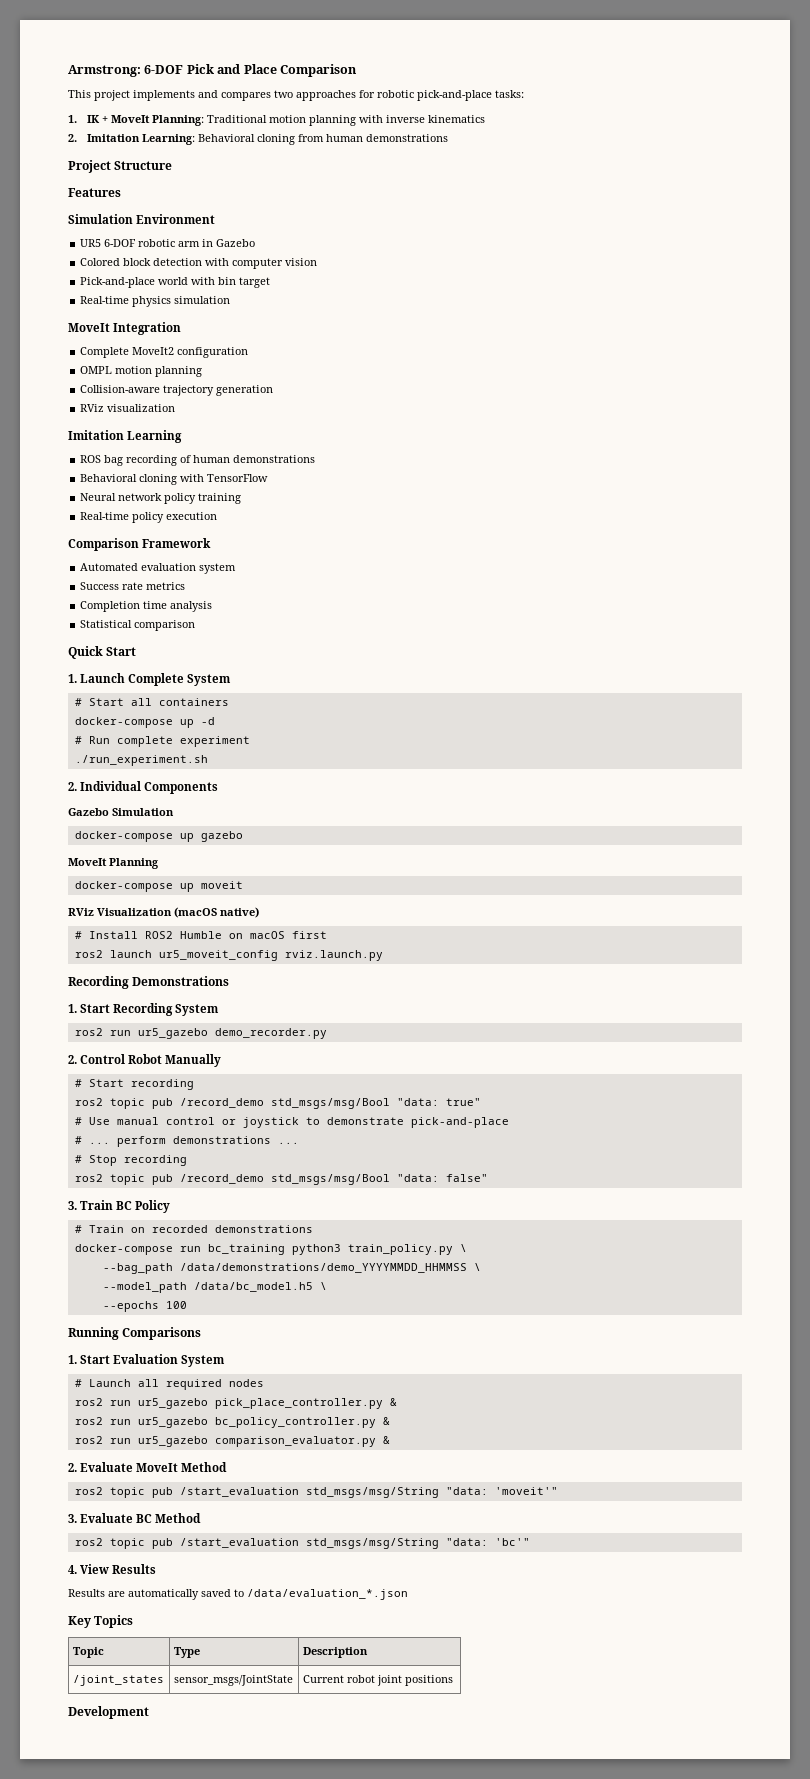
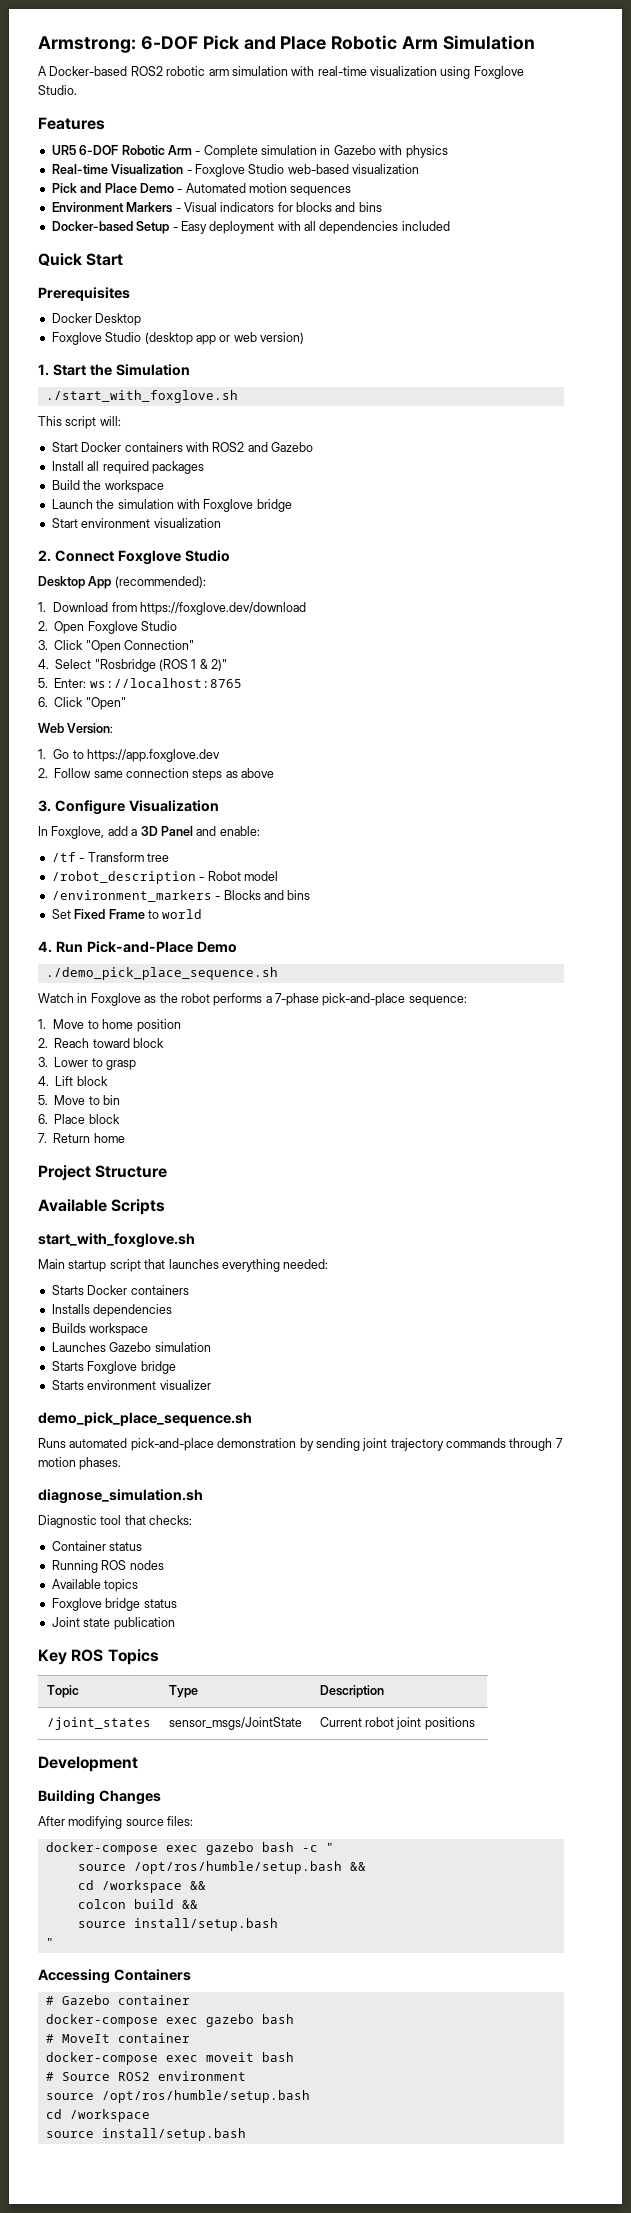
[279,64,357,77] [68,90,524,101] [68,115,485,126] [68,134,448,145] [68,160,173,173] [68,188,121,197] [68,214,216,224] [80,239,256,247] [80,258,318,269] [80,277,271,288] [80,296,231,307] [68,322,182,335] [80,347,249,358] [80,366,203,377] [80,385,274,396] [80,404,176,412] [68,430,183,443] [80,455,316,466] [80,474,269,485] [80,493,242,504] [80,512,218,523] [68,538,212,551] [80,563,237,574] [80,582,186,590] [80,601,213,612] [80,620,196,631] [68,646,137,659] [68,673,232,686] [74,698,229,706] [74,717,215,728] [74,736,250,747] [74,755,208,766] [68,781,219,794] [68,808,174,816] [74,831,243,842] [68,858,159,869] [74,881,243,892] [68,907,259,918] [74,931,327,939] [74,950,383,961] [68,976,230,989] [68,1003,220,1016] [74,1028,327,1039] [68,1054,222,1067] [74,1079,194,1090] [74,1098,481,1109] [74,1117,509,1128] [74,1136,299,1147] [74,1155,187,1166] [74,1174,488,1185] [68,1200,171,1213] [74,1225,313,1233] [74,1244,467,1255] [102,1263,481,1274] [102,1282,327,1293] [102,1301,187,1312] [68,1327,202,1340] [68,1354,226,1367] [74,1379,264,1390] [74,1398,397,1409] [74,1417,390,1428] [74,1436,390,1447] [68,1462,228,1472] [74,1487,558,1498] [68,1513,202,1523] [74,1538,530,1549] [68,1564,157,1574] [68,1589,408,1600] Comparison // This project implements and compares two approaches for robotic pick-and-place tasks: // 1. IK + MoveIt Planning: Traditional motion planning with inverse kinematics // 2. Imitation Learning: Behavioral cloning from human demonstrations // Project Structure // Features // Simulation Environment // UR5 6-DOF robotic arm in Gazebo // Colored block detection with computer vision // Pick-and-place world with bin target // Real-time physics simulation // MoveIt Integration // Complete MoveIt2 configuration // OMPL motion planning // Collision-aware trajectory generation // RViz visualization // Imitation Learning // ROS bag recording of human demonstrations // Behavioral cloning with TensorFlow // Neural network policy training // Real-time policy execution // Comparison Framework // Automated evaluation system // Success rate metrics // Completion time analysis // Statistical comparison // Quick Start // 1. Launch Complete System // # Start all containers // docker-compose up -d // # Run complete experiment // ./run_experiment.sh // 2. Individual Components // Gazebo Simulation // docker-compose up gazebo // MoveIt Planning // docker-compose up moveit // RViz Visualization (macOS native) // # Install ROS2 Humble on macOS first // ros2 launch ur5_moveit_config rviz.launch.py // Recording Demonstrations // 1. Start Recording System // ros2 run ur5_gazebo demo_recorder.py // 2. Control Robot Manually // # Start recording // ros2 topic pub /record_demo std_msgs/msg/Bool "data: true" // # Use manual control or joystick to demonstrate pick-and-place // # ... perform demonstrations ... // # Stop recording // ros2 topic pub /record_demo std_msgs/msg/Bool "data: false" // 3. Train BC Policy // # Train on recorded demonstrations // docker-compose run bc_training python3 train_policy.py \ // --bag_path /data/demonstrations/demo_YYYYMMDD_HHMMSS \ // --model_path /data/bc_model.h5 \ // --epochs 100 // Running Comparisons // 1. Start Evaluation System // # Launch all required nodes // ros2 run ur5_gazebo pick_place_controller.py & // ros2 run ur5_gazebo bc_policy_controller.py & // ros2 run ur5_gazebo comparison_evaluator.py & // 2. Evaluate MoveIt Method // ros2 topic pub /start_evaluation std_msgs/msg/String "data: 'moveit'" // 3. Evaluate BC Method // ros2 topic pub /start_evaluation std_msgs/msg/String "data: 'bc'" // 4. View Results // Results are automatically saved to /data/evaluation_*.json -> [331,35,536,50] [38,66,524,79] [38,85,77,95] [38,117,105,130] [51,145,448,158] [51,164,419,177] [51,183,352,196] [51,202,382,213] [51,221,450,234] [38,253,124,266] [38,287,130,301] [51,313,142,326] [51,332,304,345] [38,364,190,376] [45,390,238,403] [38,416,121,429] [51,442,313,452] [51,461,204,474] [51,480,164,493] [51,499,292,512] [51,518,221,528] [38,550,230,565] [38,576,206,589] [38,602,307,615] [38,621,177,634] [38,640,194,653] [38,659,228,672] [38,678,242,688] [38,697,126,710] [38,723,114,734] [38,749,221,762] [38,768,275,781] [38,800,219,815] [38,826,260,839] [51,852,169,862] [51,871,278,884] [51,890,311,902] [51,909,203,919] [38,941,237,953] [45,967,278,980] [38,993,467,1006] [38,1019,181,1032] [38,1038,164,1048] [38,1057,136,1070] [38,1076,108,1086] [38,1095,120,1105] [38,1114,120,1124] [38,1133,125,1143] [38,1165,168,1181] [38,1199,166,1215] [38,1233,195,1248] [38,1259,329,1272] [51,1285,189,1295] [51,1304,173,1317] [51,1323,149,1336] [51,1342,211,1352] [51,1361,176,1374] [51,1380,211,1390] [38,1412,252,1426] [38,1438,563,1451] [38,1457,122,1470] [38,1489,203,1504] [38,1515,193,1528] [51,1541,143,1551] [51,1560,164,1573] [51,1579,139,1592] [51,1598,177,1611] [51,1617,175,1630] Robotic Arm Simulation // A Docker-based ROS2 robotic arm simulation with real-time visualization using Foxglove Studio. // Features // UR5 6-DOF Robotic Arm - Complete simulation in Gazebo with physics // Real-time Visualization - Foxglove Studio web-based visualization // Pick and Place Demo - Automated motion sequences // Environment Markers - Visual indicators for blocks and bins // Docker-based Setup - Easy deployment with all dependencies included // Quick Start // Prerequisites // Docker Desktop // Foxglove Studio (desktop app or web version) // 1. Start the Simulation // ./start_with_foxglove.sh // This script will: // Start Docker containers with ROS2 and Gazebo // Install all required packages // Build the workspace // Launch the simulation with Foxglove bridge // Start environment visualization // 2. Connect Foxglove Studio // Desktop App (recommended): // 1. Download from https://foxglove.dev/download // 2. Open Foxglove Studio // 3. Click "Open Connection" // 4. Select "Rosbridge (ROS 1 & 2)" // 5. Enter: ws://localhost:8765 // 6. Click "Open" // Web Version: // 1. Go to https://app.foxglove.dev // 2. Follow same connection steps as above // 3. Configure Visualization // In Foxglove, add a 3D Panel and enable: // /tf - Transform tree // /robot_description - Robot model // /environment_markers - Blocks and bins // Set Fixed Frame to world // 4. Run Pick-and-Place Demo // ./demo_pick_place_sequence.sh // Watch in Foxglove as the robot performs a 7-phase pick-and-place sequence: // 1. Move to home position // 2. Reach toward block // 3. Lower to grasp // 4. Lift block // 5. Move to bin // 6. Place block // 7. Return home // Project Structure // Available Scripts // start_with_foxglove.sh // Main startup script that launches everything needed: // Starts Docker containers // Installs dependencies // Builds workspace // Launches Gazebo simulation // Starts Foxglove bridge // Starts environment visualizer // demo_pick_place_sequence.sh // Runs automated pick-and-place demonstration by sending joint trajectory commands through 7 motion phases. // diagnose_simulation.sh // Diagnostic tool that checks: // Container status // Running ROS nodes // Available topics // Foxglove bridge status // Joint state publication
(91, 1622) none -> [71,1649,104,1662] ROS
(149, 1712) none -> [38,1790,161,1805] [38,1816,194,1829] [45,1842,334,1855] [77,1861,366,1874] [77,1880,206,1893] [77,1899,198,1909] [77,1918,278,1931] [45,1938,54,1947] [38,1969,191,1984] [45,1995,190,2005] [45,2014,294,2027] [45,2033,190,2043] [45,2052,294,2065] [45,2071,246,2081] [45,2090,310,2103] [45,2109,150,2122] [45,2128,246,2141] // Building Changes // After modifying source files: // docker-compose exec gazebo bash -c " // source /opt/ros/humble/setup.bash && // cd /workspace && // colcon build && // source install/setup.bash // " // Accessing Containers // # Gazebo container // docker-compose exec gazebo bash // # MoveIt container // docker-compose exec moveit bash // # Source ROS2 environment // source /opt/ros/humble/setup.bash // cd /workspace // source install/setup.bash

